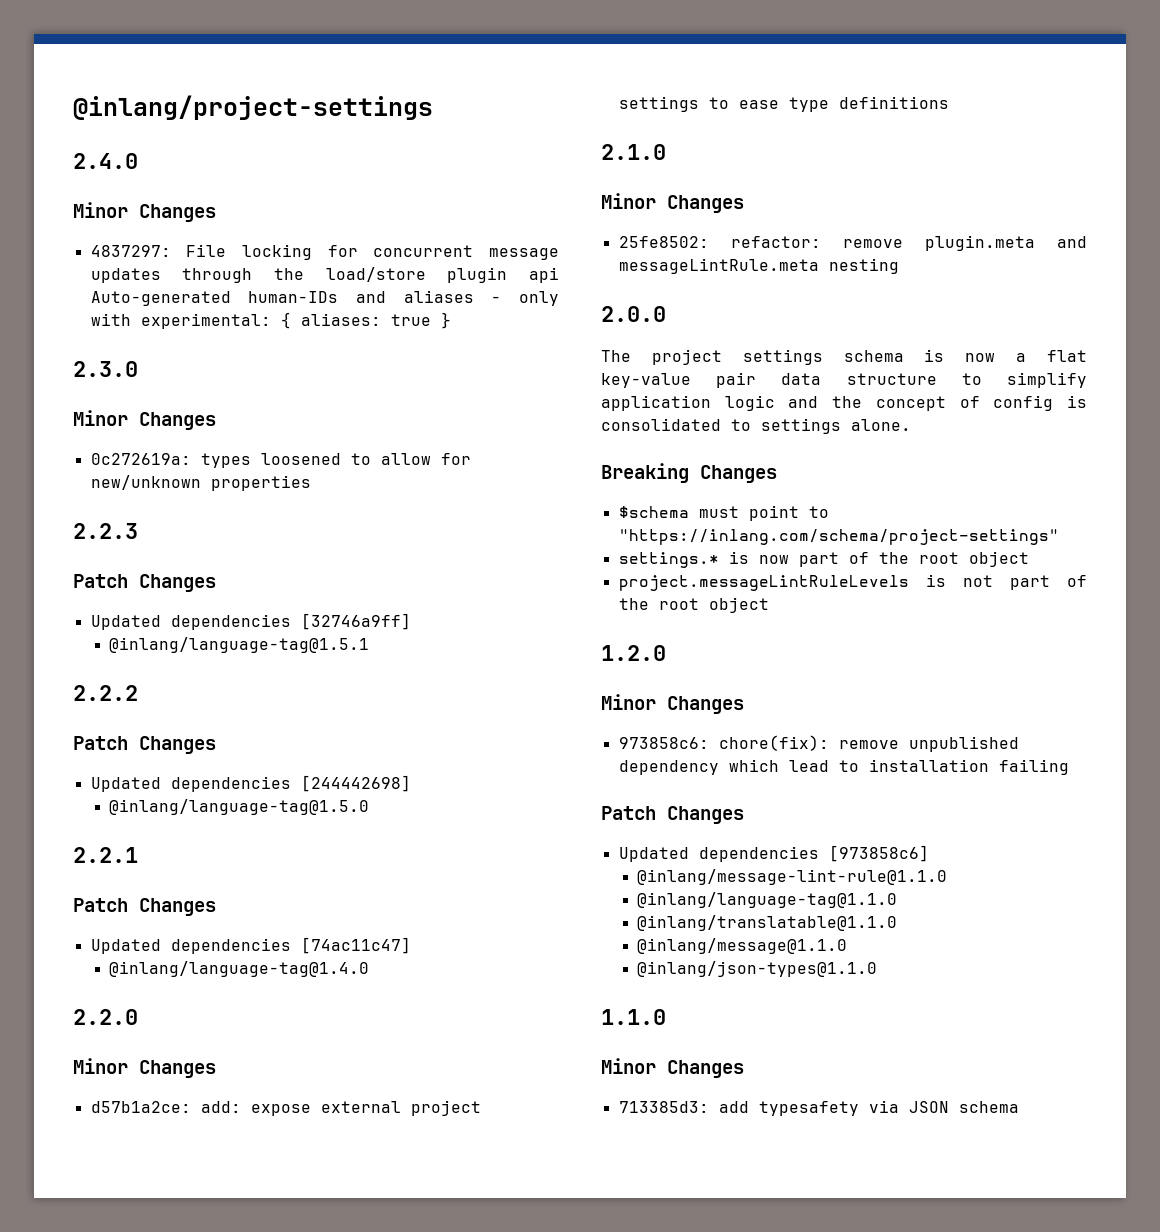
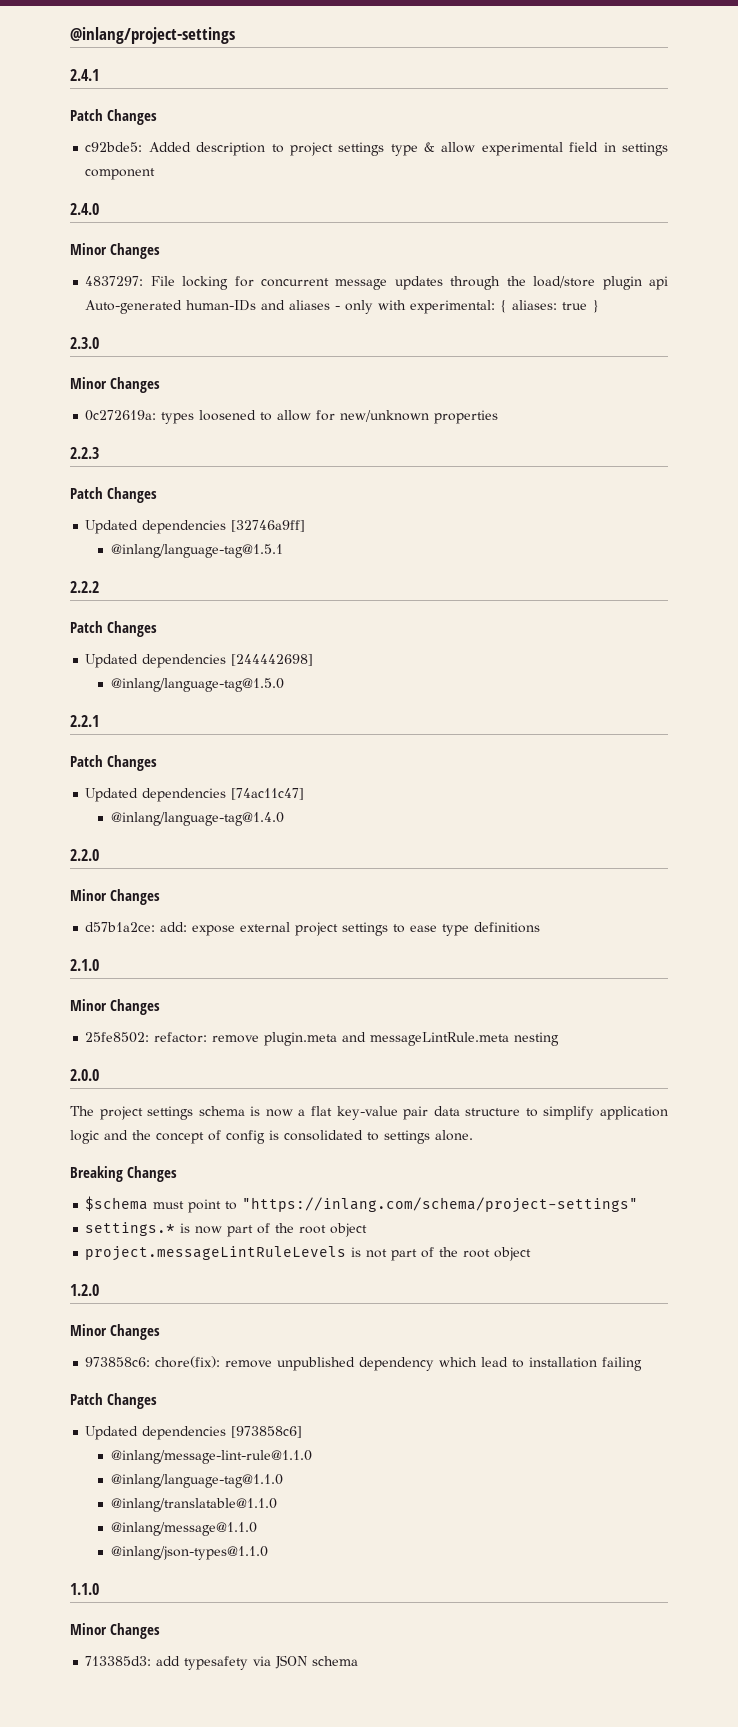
(433, 107) none -> [70,69,99,81] [70,109,157,125] [85,142,668,156] [85,168,156,180] // 2.4.1 // Patch Changes // c92bde5: Added description to project settings type & allow experimental field in settings component

